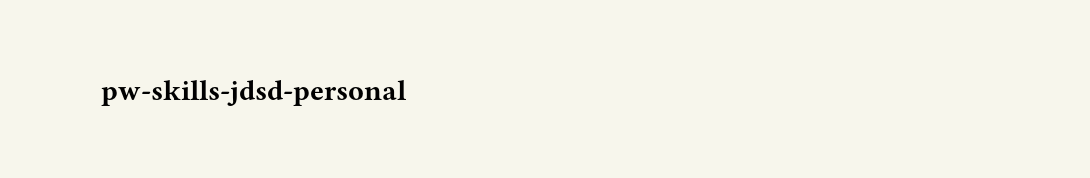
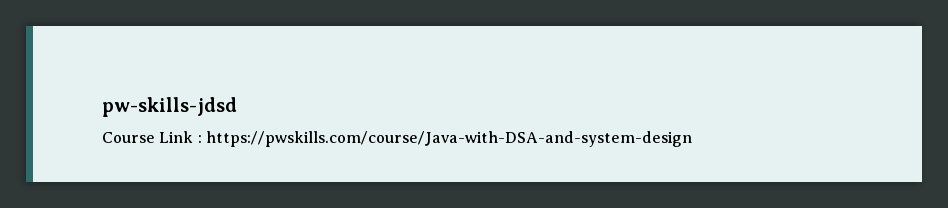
[101,80,407,106] pw-skills-jdsd-personal -> [102,97,237,117] [102,131,692,147] pw-skills-jdsd // Course Link : https://pwskills.com/course/Java-with-DSA-and-system-design

